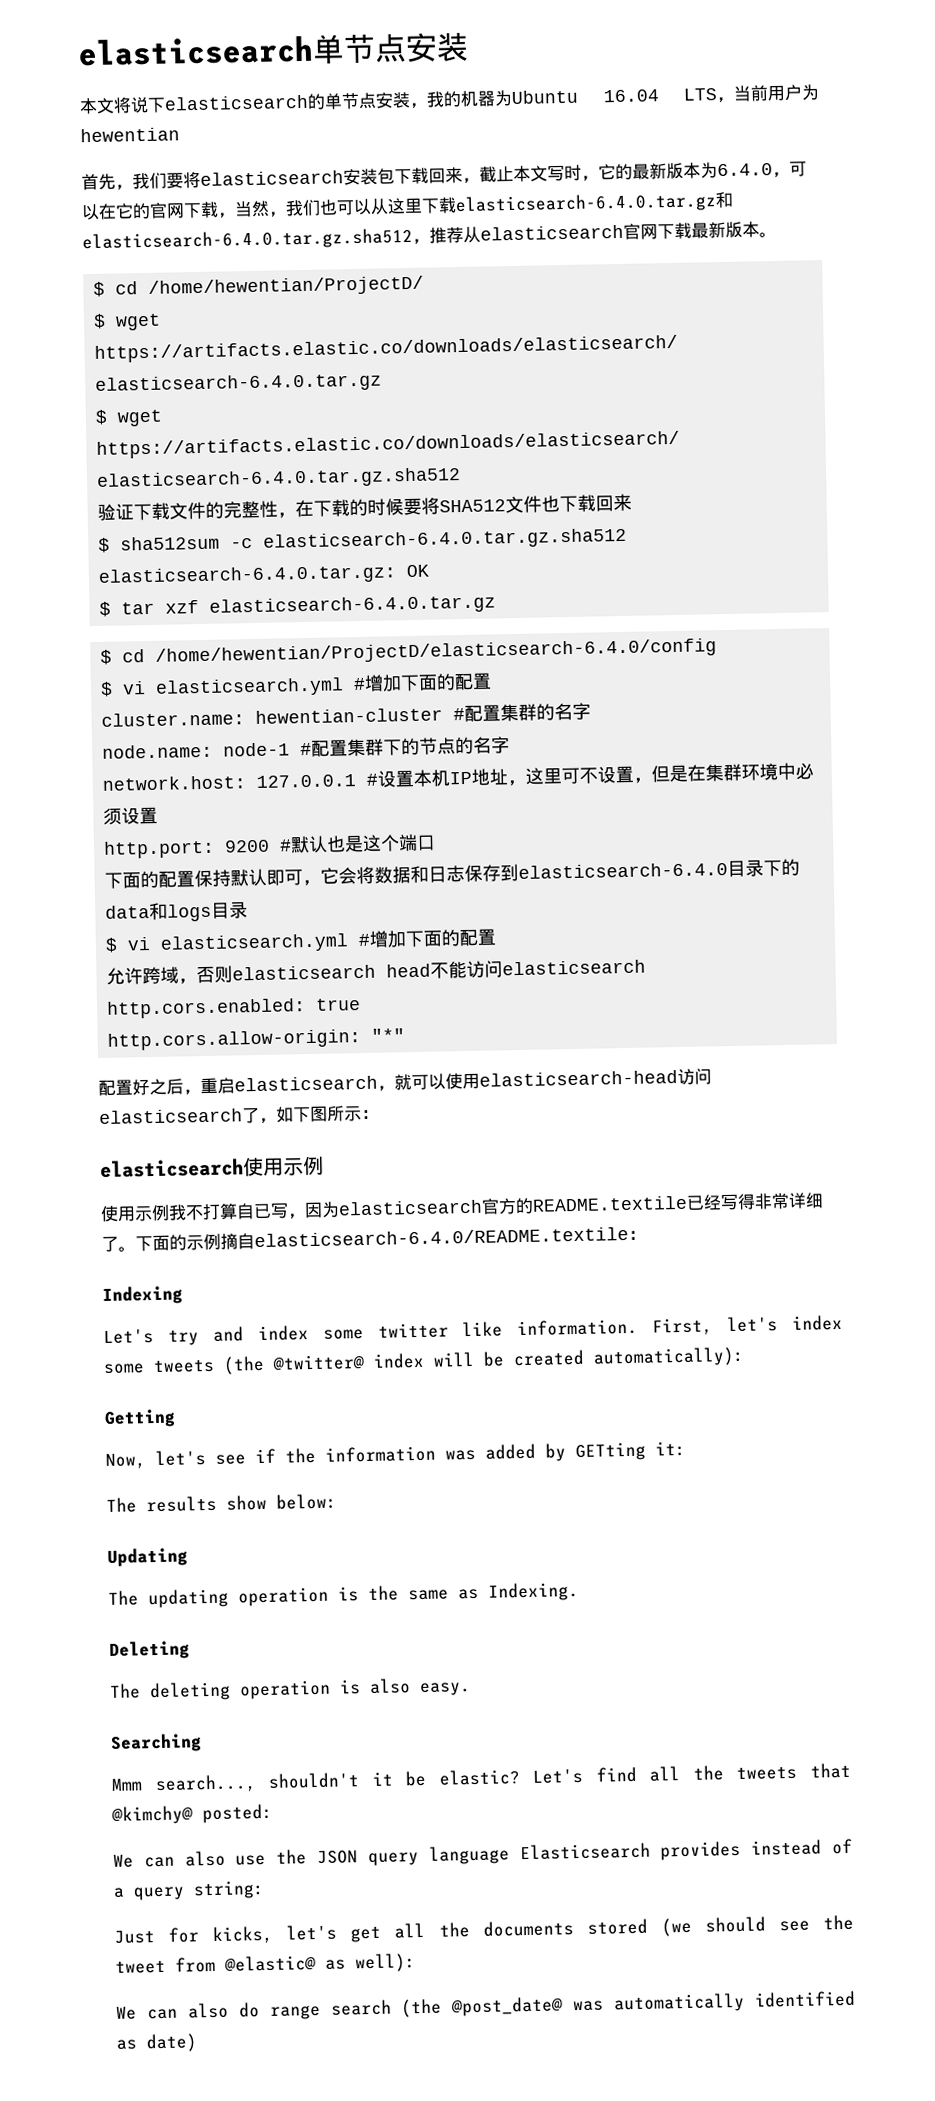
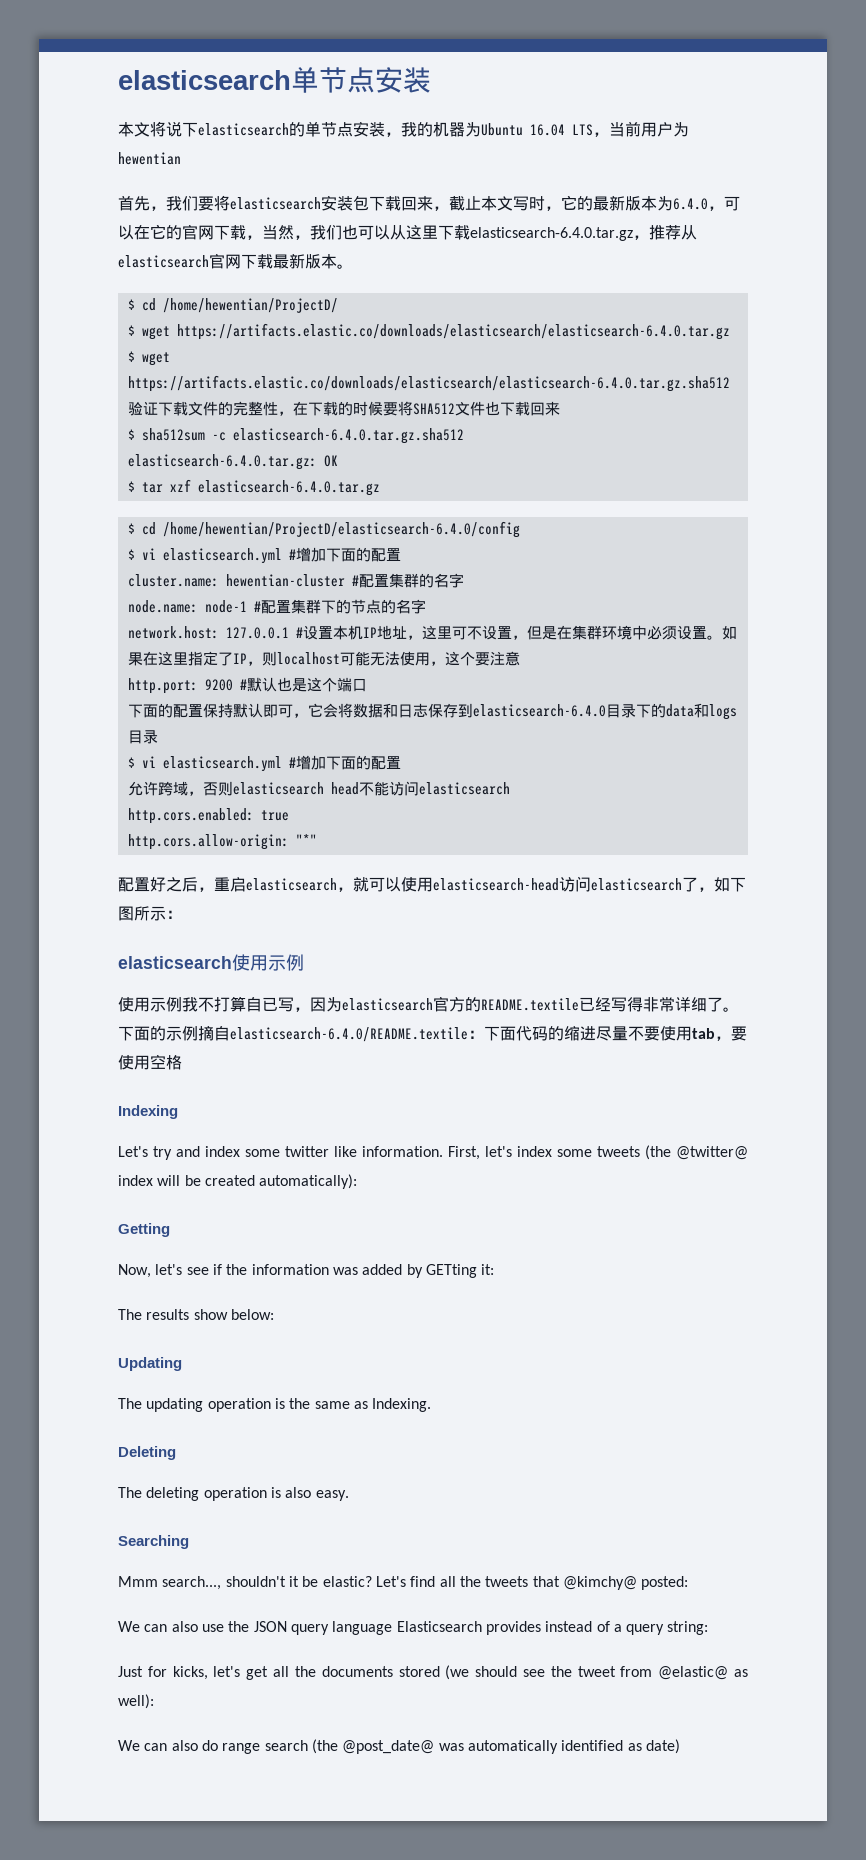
[715,191,734,209] [82,227,413,253] 和elasticsearch-6.4.0.tar.gz.sha512 -> (633, 234) none
(159, 815) none -> [706,625,737,640] [127,651,520,666] 。如果在这里指定了IP，则localhost可能无法使用，这个要注意
(646, 1235) none -> [484,1026,747,1041] [118,1054,182,1070] 下面代码的缩进尽量不要使用tab，要使用空格

